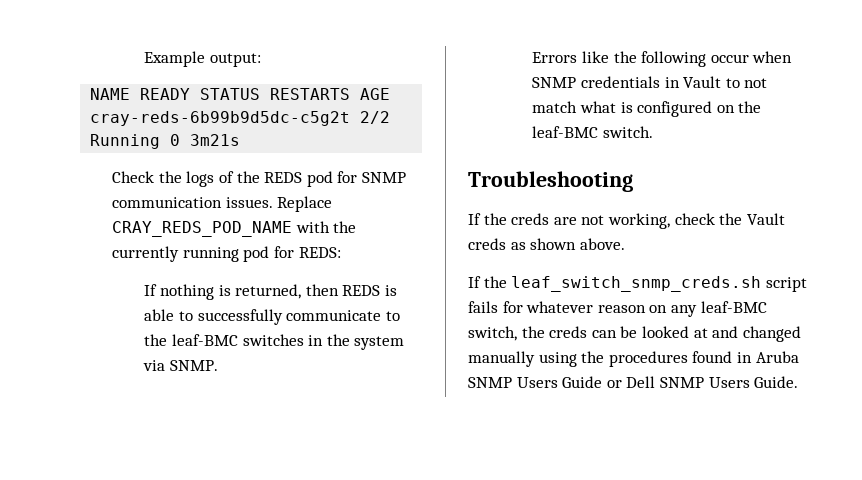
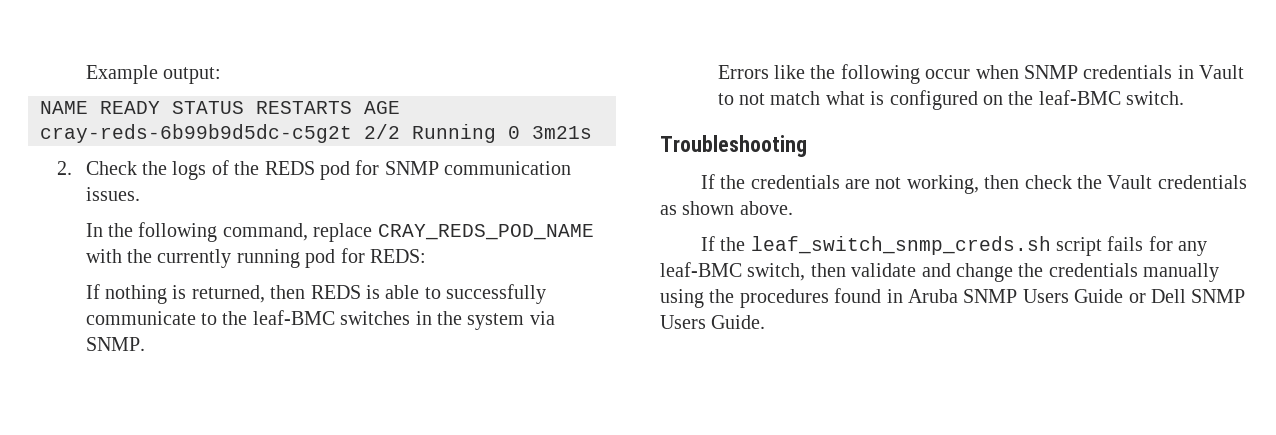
(241, 140) none -> [56,161,72,175] 2.
[277,196,333,212] Replace -> [85,222,373,242] // In the following command, replace
[511,213,550,225] creds -> [750,175,840,189] credentials
(670, 221) none -> [984,175,1020,189] then
[468,238,506,250] creds -> [1157,175,1247,189] credentials
[526,301,767,317] [468,326,801,342] whatever reason on any leaf-BMC switch, the creds can be looked at and changed -> [1178,241,1208,256] [660,262,1138,282] any leaf-BMC switch, then validate and change the credentials

